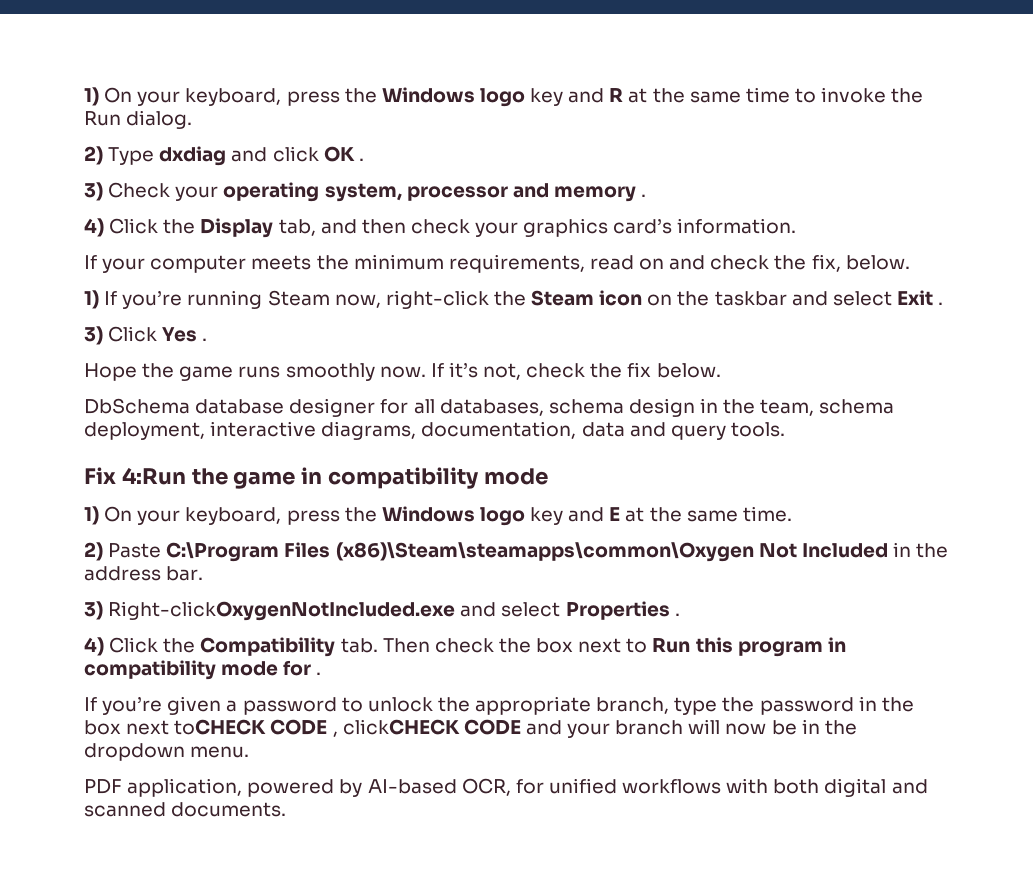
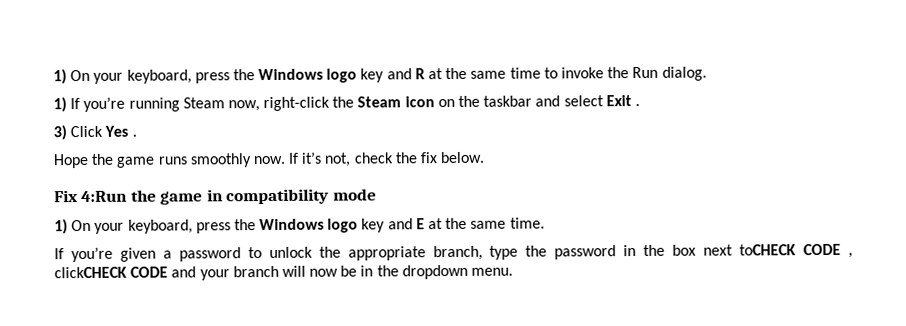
[84,146,364,166] [84,182,647,202] [84,218,797,238] [84,254,910,273] // 2) Type dxdiag and click OK . // 3) Check your operating system, processor and memory . // 4) Click the Display tab, and then check your graphics card’s information. // If your computer meets the minimum requirements, read on and check the fix, below. -> (707, 73) none
[84,398,895,417] [84,421,785,440] // DbSchema database designer for all databases, schema design in the team, schema deployment, interactive diagrams, documentation, data and query tools. -> (485, 157) none
[84,542,949,562] [84,566,204,581] [84,601,680,621] [84,637,846,657] [84,660,322,680] // 2) Paste C:\Program Files (x86)\Steam\steamapps\common\Oxygen Not Included in the address bar. // 3) Right-clickOxygenNotIncluded.exe and select Properties . // 4) Click the Compatibility tab. Then check the box next to Run this program in compatibility mode for . -> (545, 223) none
[84,778,928,797] [84,802,287,817] // PDF application, powered by AI-based OCR, for unified workflows with both digital and scanned documents. -> (514, 271) none

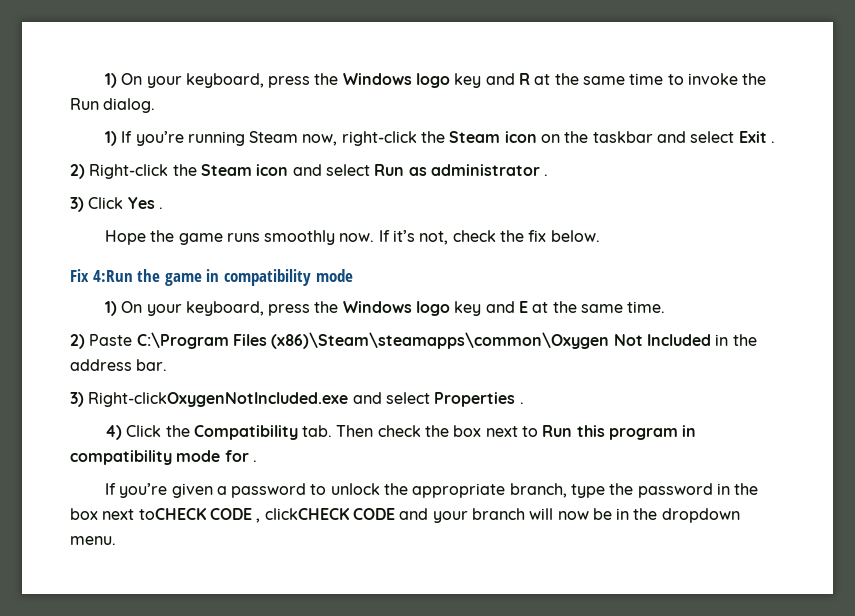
(640, 105) none -> [70,164,549,179] // 2) Right-click the Steam icon and select Run as administrator .
(545, 223) none -> [70,332,757,349] [70,359,168,371] [70,392,524,407] [104,425,697,440] [70,450,257,465] // 2) Paste C:\Program Files (x86)\Steam\steamapps\common\Oxygen Not Included in the address bar. // 3) Right-clickOxygenNotIncluded.exe and select Properties . // 4) Click the Compatibility tab. Then check the box next to Run this program in compatibility mode for .

